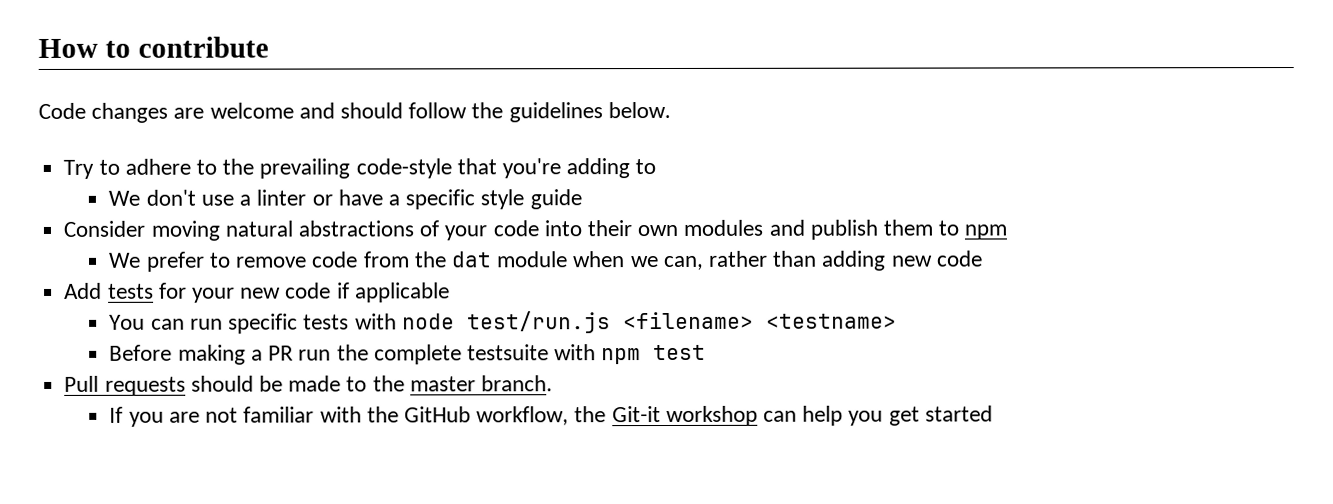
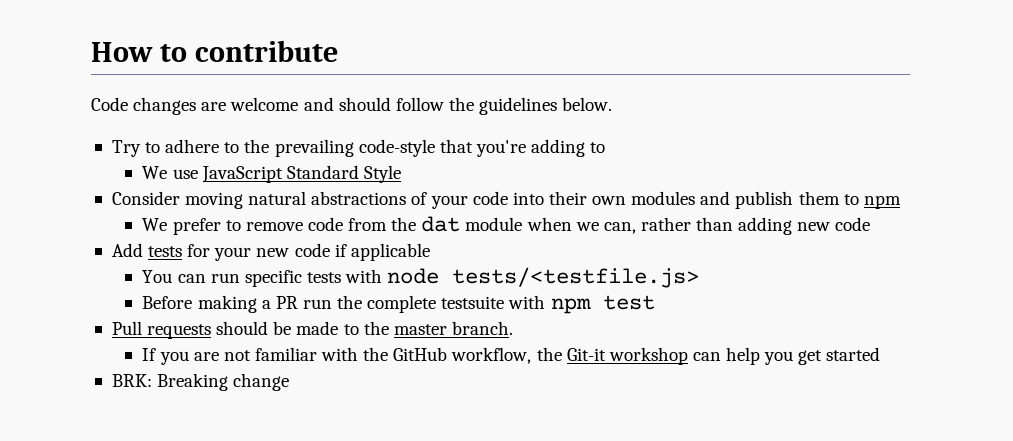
[145,189,582,210] don't use a linter or have a specific style guide -> [172,165,401,183] use JavaScript Standard Style
[466,311,897,334] test/run.js <filename> <testname> -> [452,267,700,288] tests/<testfile.js>
(993, 413) none -> [111,373,290,391] // BRK: Breaking change

